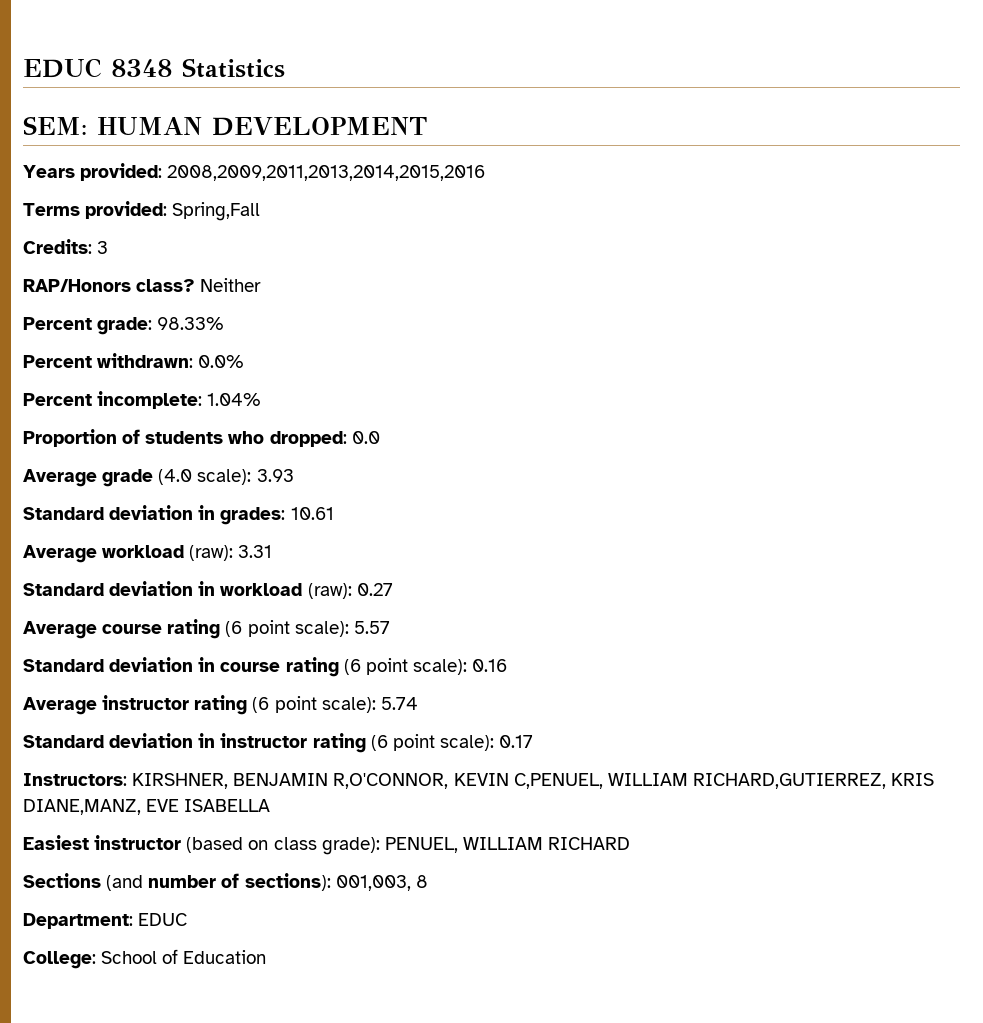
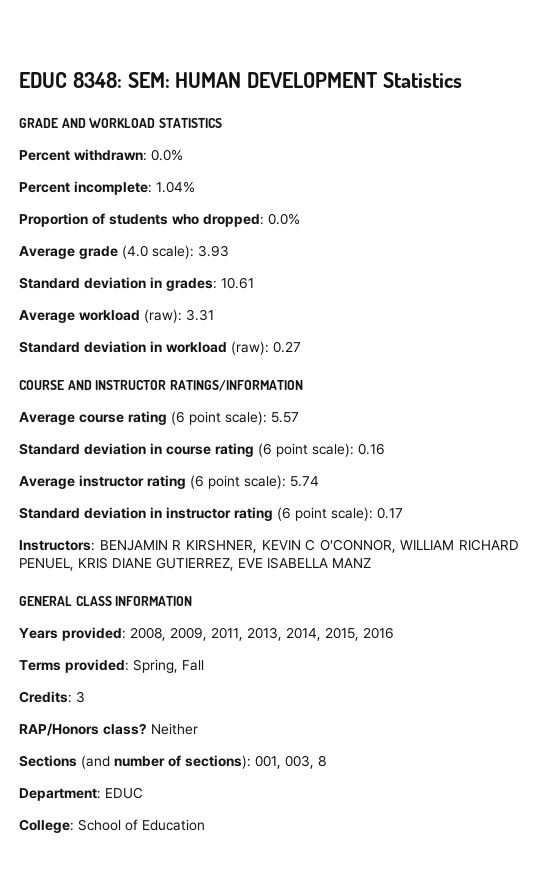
[23,58,285,78] EDUC 8348 Statistics // -> [19,72,122,88] EDUC 8348:
[23,163,486,181] [23,201,261,221] [23,239,109,254] [23,278,262,292] [23,317,225,335] // Years provided: 2008,2009,2011,2013,2014,2015,2016 // Terms provided: Spring,Fall // Credits: 3 // RAP/Honors class? Neither // Percent grade: 98.33% -> [383,72,463,88] [19,118,222,128] Statistics // GRADE AND WORKLOAD STATISTICS
[351,431,380,444] 0.0 -> [268,213,300,225] 0.0%
(393, 589) none -> [19,380,303,391] // COURSE AND INSTRUCTOR RATINGS/INFORMATION
[132,773,935,789] [23,799,271,815] [23,835,631,855] KIRSHNER, BENJAMIN R,O'CONNOR, KEVIN C,PENUEL, WILLIAM RICHARD,GUTIERREZ, KRIS DIANE,MANZ, EVE ISABELLA // Easiest instructor (based on class grade): PENUEL, WILLIAM RICHARD -> [99,539,519,553] [19,557,371,571] [19,596,193,606] [19,627,394,641] [19,659,204,673] [19,691,85,703] [19,723,198,736] BENJAMIN R KIRSHNER, KEVIN C O'CONNOR, WILLIAM RICHARD PENUEL, KRIS DIANE GUTIERREZ, EVE ISABELLA MANZ // GENERAL CLASS INFORMATION // Years provided: 2008, 2009, 2011, 2013, 2014, 2015, 2016 // Terms provided: Spring, Fall // Credits: 3 // RAP/Honors class? Neither
[335,875,411,891] 001,003, -> [255,755,314,769] 001, 003,

